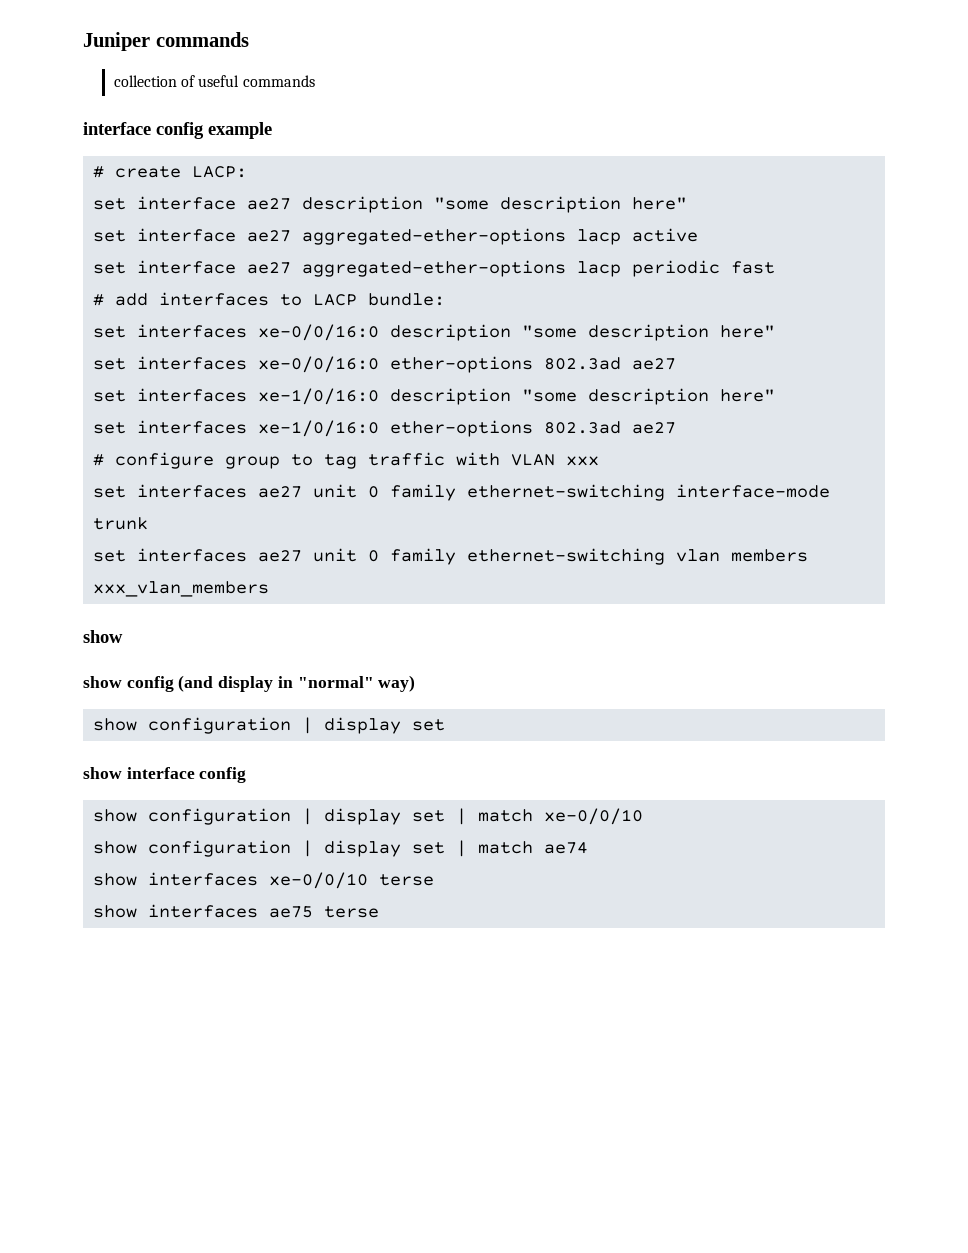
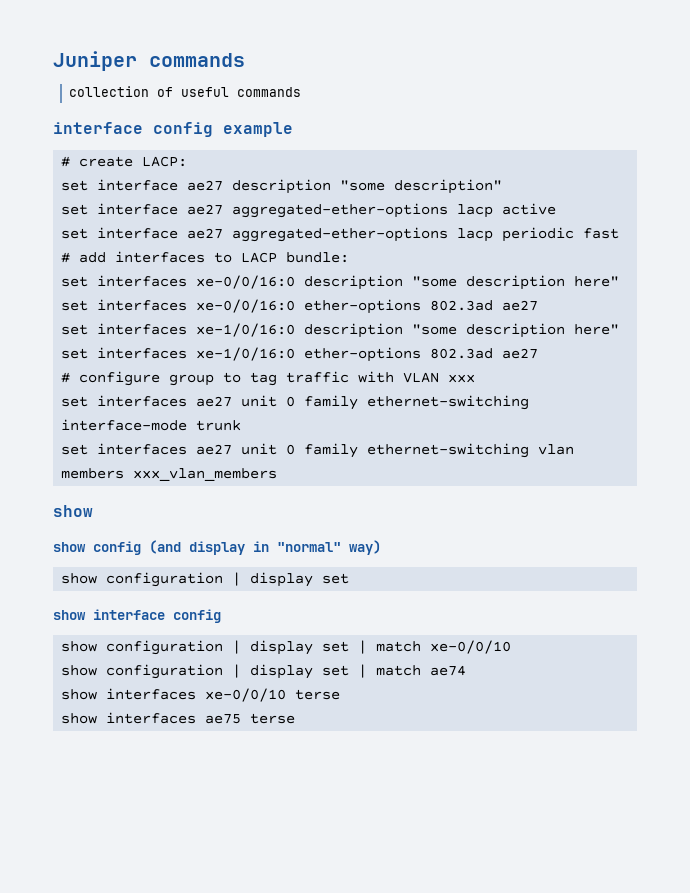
[499,196,687,213] description here" -> [393,179,502,194] description"

